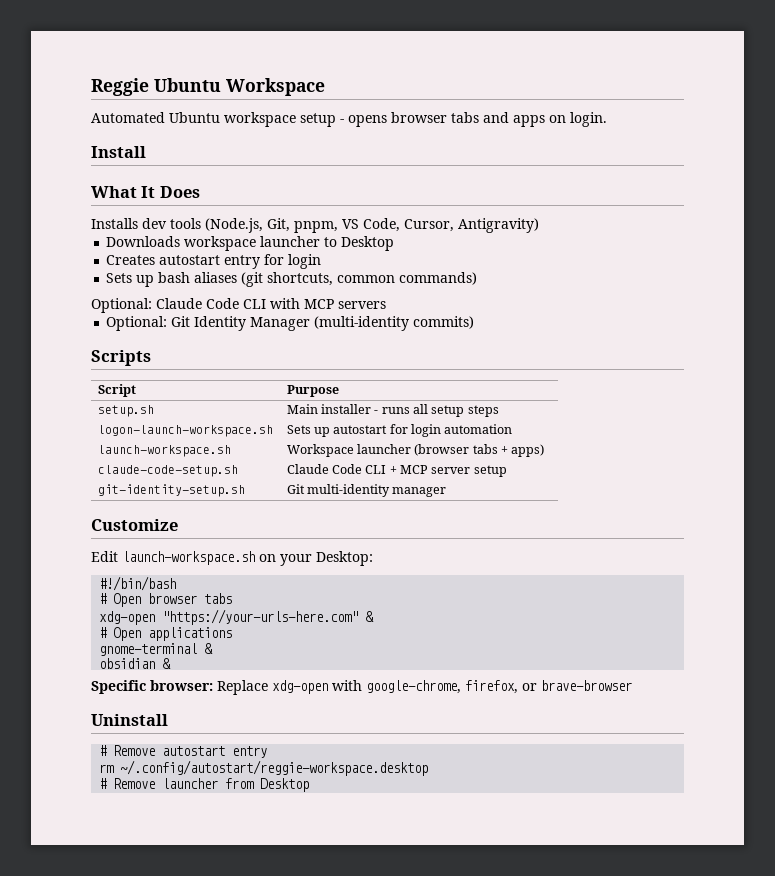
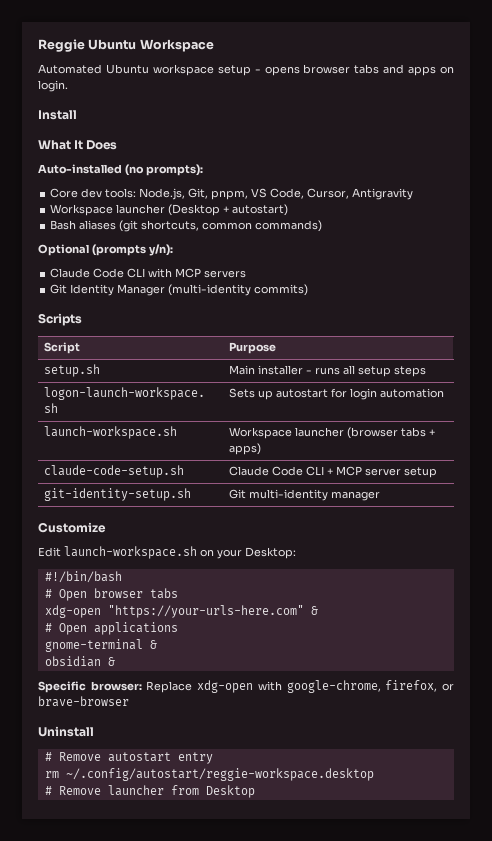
[91,218,263,233] Installs dev tools (Node.js, -> [38,164,203,176] [50,188,186,200] Auto-installed (no prompts): // Core dev tools: Node.js,
[458,218,539,233] [106,236,395,251] [106,254,322,269] [106,272,191,287] Antigravity) // Downloads workspace launcher to Desktop // Creates autostart entry for login // Sets up bash -> [352,188,414,200] [50,204,289,216] [50,220,77,230] Antigravity // Workspace launcher (Desktop + autostart) // Bash
[91,298,152,313] Optional: -> [38,244,173,256] Optional (prompts y/n): //
[106,316,168,331] Optional: -> (247, 274) none

